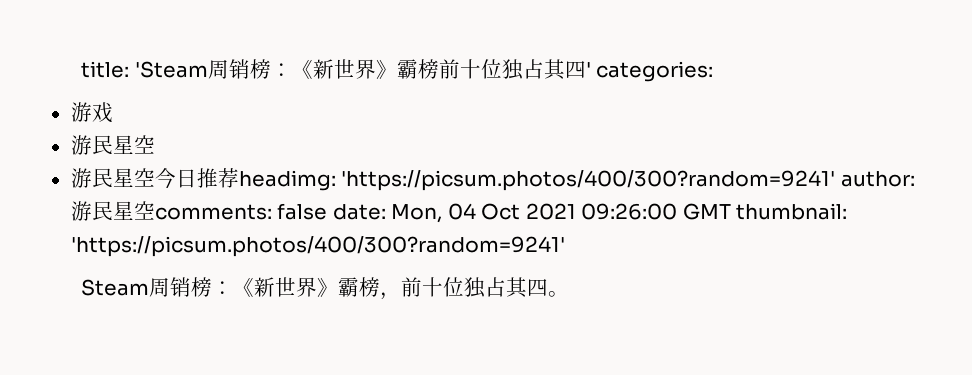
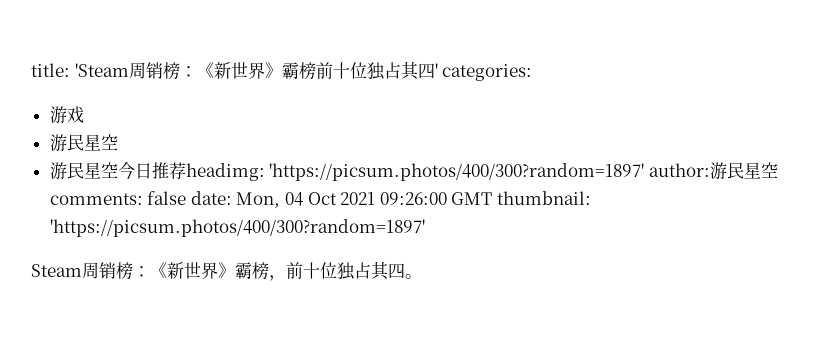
[341,170,836,191] 'https://picsum.photos/400/300?random=9241' -> [269,163,645,181] 'https://picsum.photos/400/300?random=1897'
[70,236,565,257] 'https://picsum.photos/400/300?random=9241' -> [49,219,425,237] 'https://picsum.photos/400/300?random=1897'

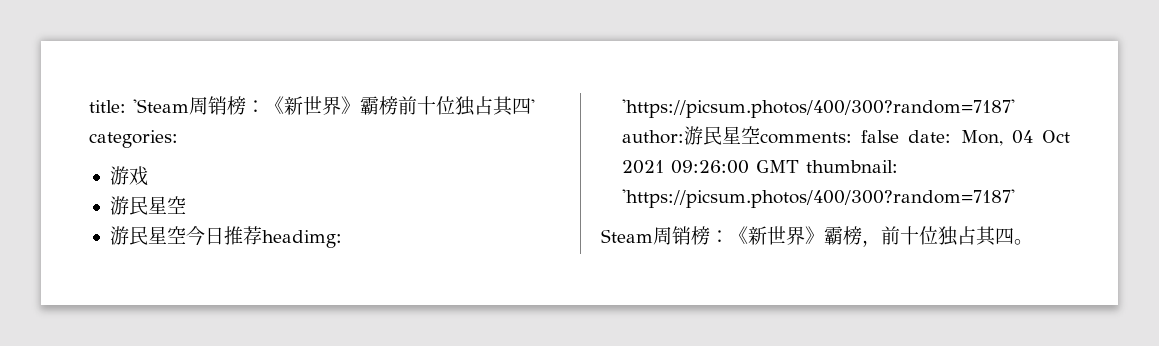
[269,163,645,181] 'https://picsum.photos/400/300?random=1897' -> [621,99,1015,118] 'https://picsum.photos/400/300?random=7187'
[49,219,425,237] 'https://picsum.photos/400/300?random=1897' -> [621,189,1015,208] 'https://picsum.photos/400/300?random=7187'

